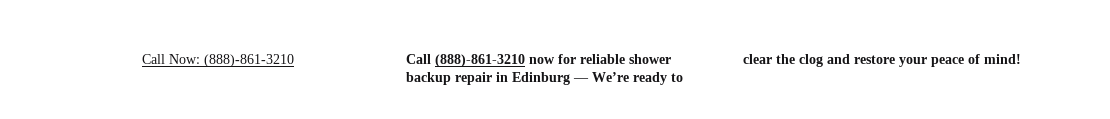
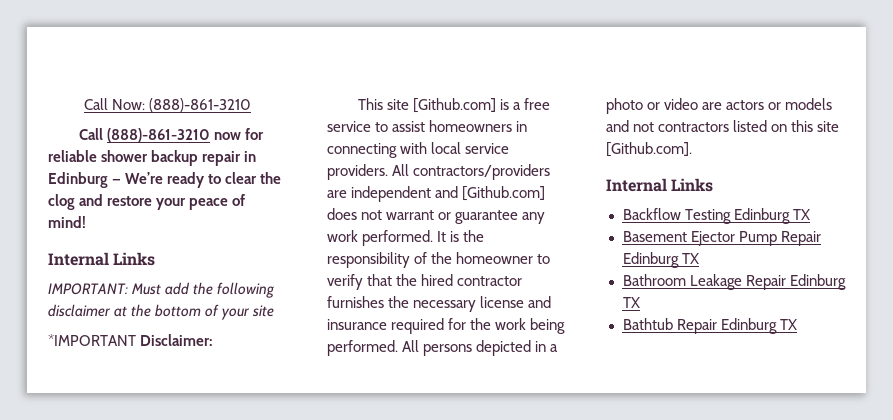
(1021, 59) none -> [48,252,156,266] [48,282,276,298] [48,304,275,320] [48,334,213,346] [357,98,550,113] [327,120,528,132] [327,142,510,158] [327,164,551,180] [327,186,546,202] [327,208,546,224] [327,230,485,246] [327,252,551,268] [327,274,523,290] [327,296,552,312] [327,318,566,334] [327,340,559,356] [606,98,833,114] [606,120,840,132] [606,142,692,157] [606,178,714,192] [622,208,810,224] [622,231,821,246] [622,252,699,268] [622,274,846,290] [622,297,640,308] [622,318,797,334] // Internal Links // IMPORTANT: Must add the following disclaimer at the bottom of your site // *IMPORTANT Disclaimer: // This site [Github.com] is a free service to assist homeowners in connecting with local service providers. All contractors/providers are independent and [Github.com] does not warrant or guarantee any work performed. It is the responsibility of the homeowner to verify that the hired contractor furnishes the necessary license and insurance required for the work being performed. All persons depicted in a photo or video are actors or models and not contractors listed on this site [Github.com]. // Internal Links // Backflow Testing Edinburg TX // Basement Ejector Pump Repair Edinburg TX // Bathroom Leakage Repair Edinburg TX // Bathtub Repair Edinburg TX

